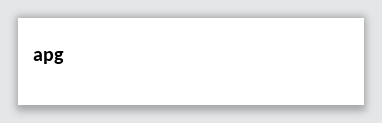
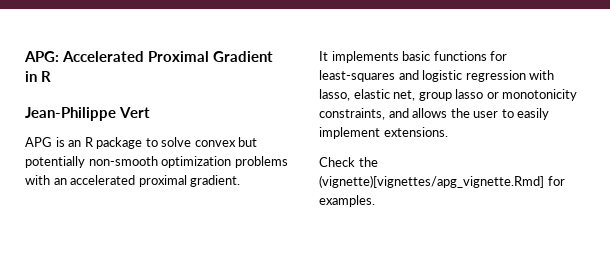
[33,51,64,64] apg -> [24,51,274,62] [25,71,52,82] [25,107,150,121] [25,137,258,149] [25,156,288,168] [25,175,241,187] [319,51,508,63] [319,70,555,82] [319,89,578,101] [319,108,550,120] [319,127,448,139] [319,157,378,167] [319,175,565,188] [319,195,375,207] APG: Accelerated Proximal Gradient in R // Jean-Philippe Vert // APG is an R package to solve convex but potentially non-smooth optimization problems with an accelerated proximal gradient. // It implements basic functions for least-squares and logistic regression with lasso, elastic net, group lasso or monotonicity constraints, and allows the user to easily implement extensions. // Check the (vignette)[vignettes/apg_vignette.Rmd] for examples.

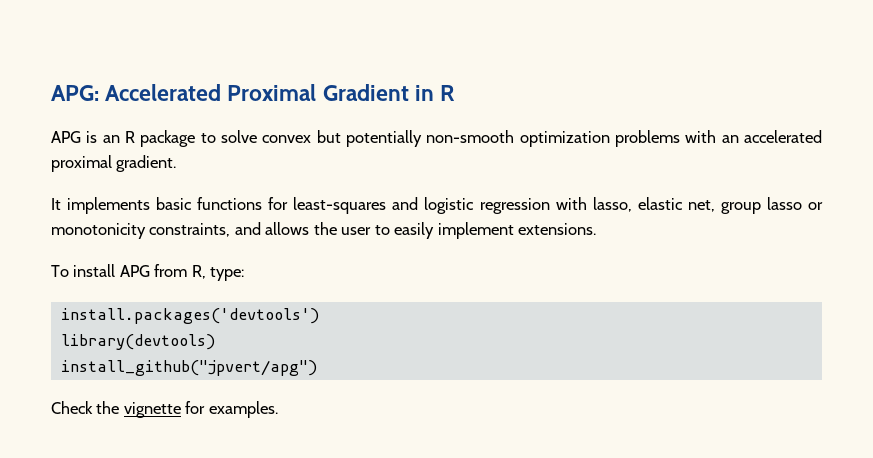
[25,107,150,121] // Jean-Philippe Vert -> (456, 93) none
(448, 132) none -> [51,264,245,281] [60,308,319,324] [60,334,215,350] [60,360,317,376] // To install APG from R, type: // install.packages('devtools') // library(devtools) // install_github("jpvert/apg")
[319,175,544,188] (vignette)[vignettes/apg_vignette.Rmd] -> [123,402,181,418] vignette

